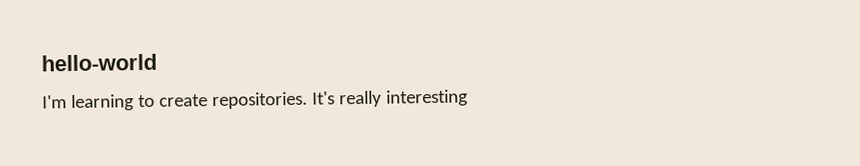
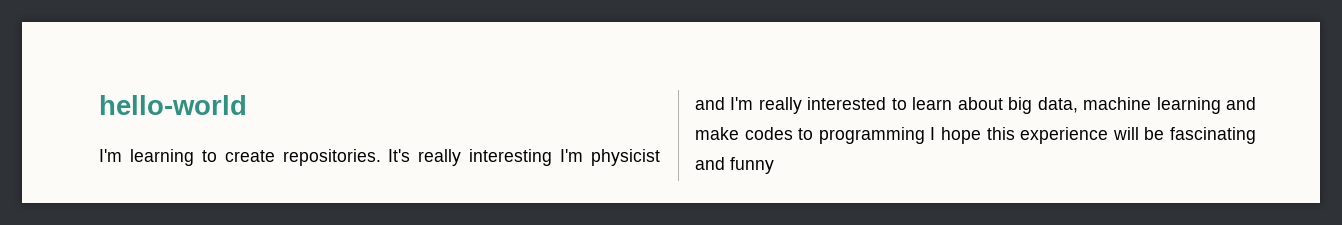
(468, 98) none -> [560,149,661,166] [695,97,1256,114] [695,127,1256,144] [695,157,774,174] I'm physicist and I'm really interested to learn about big data, machine learning and make codes to programming I hope this experience will be fascinating and funny

